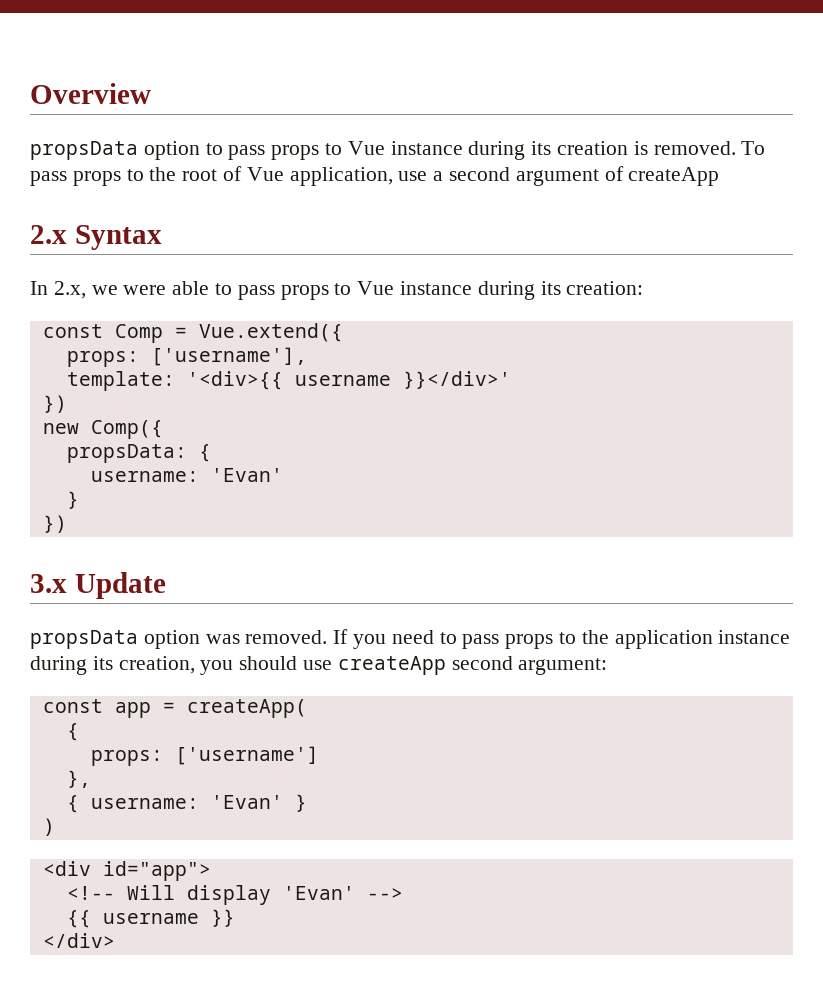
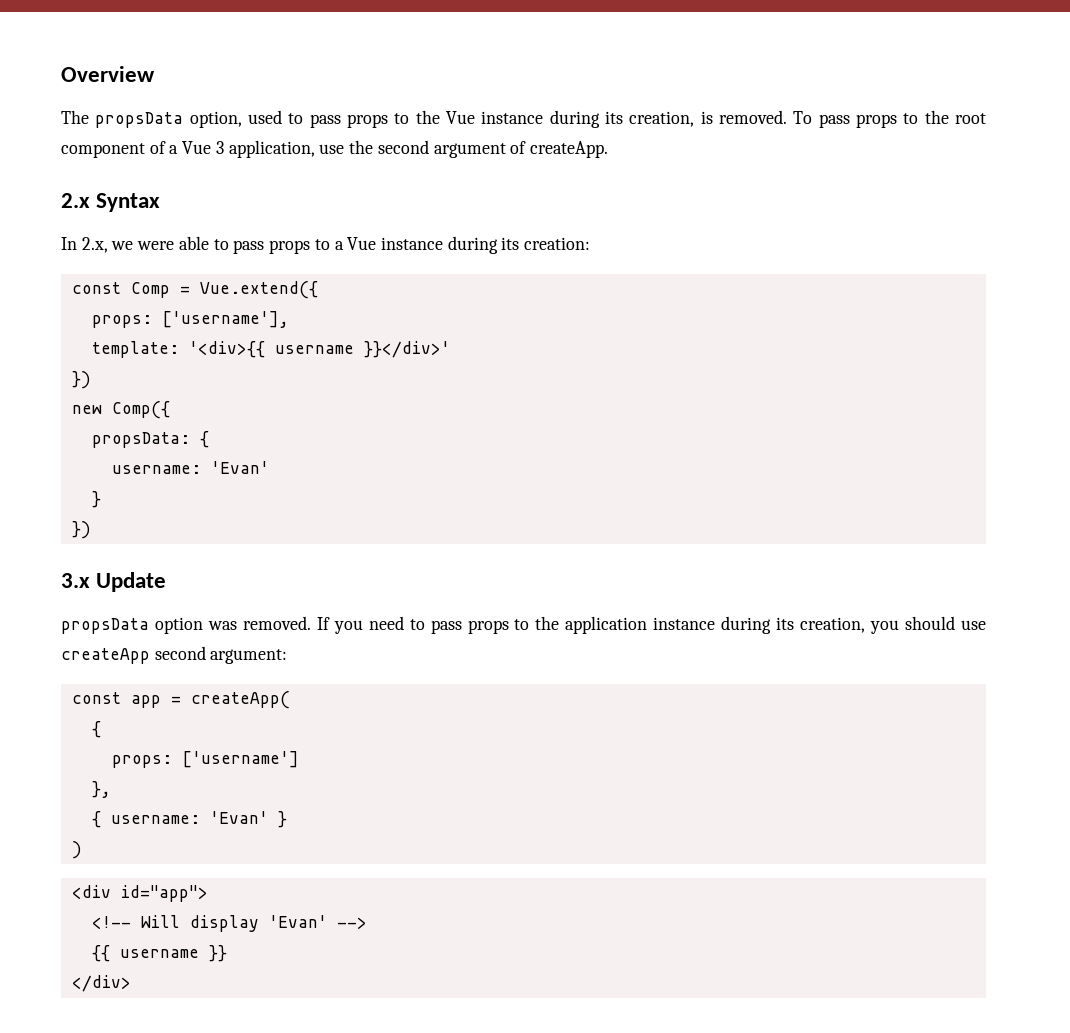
[30,141,629,160] propsData option to pass props to Vue instance during its creation -> [61,110,695,128] The propsData option, used to pass props to the Vue instance during its creation,
[223,166,284,181] of Vue -> [61,141,224,158] component of a Vue 3
[433,171,444,181] a -> [349,140,374,154] the
[628,167,720,186] createApp -> [529,141,608,158] createApp.
(352, 289) none -> [334,241,344,250] a

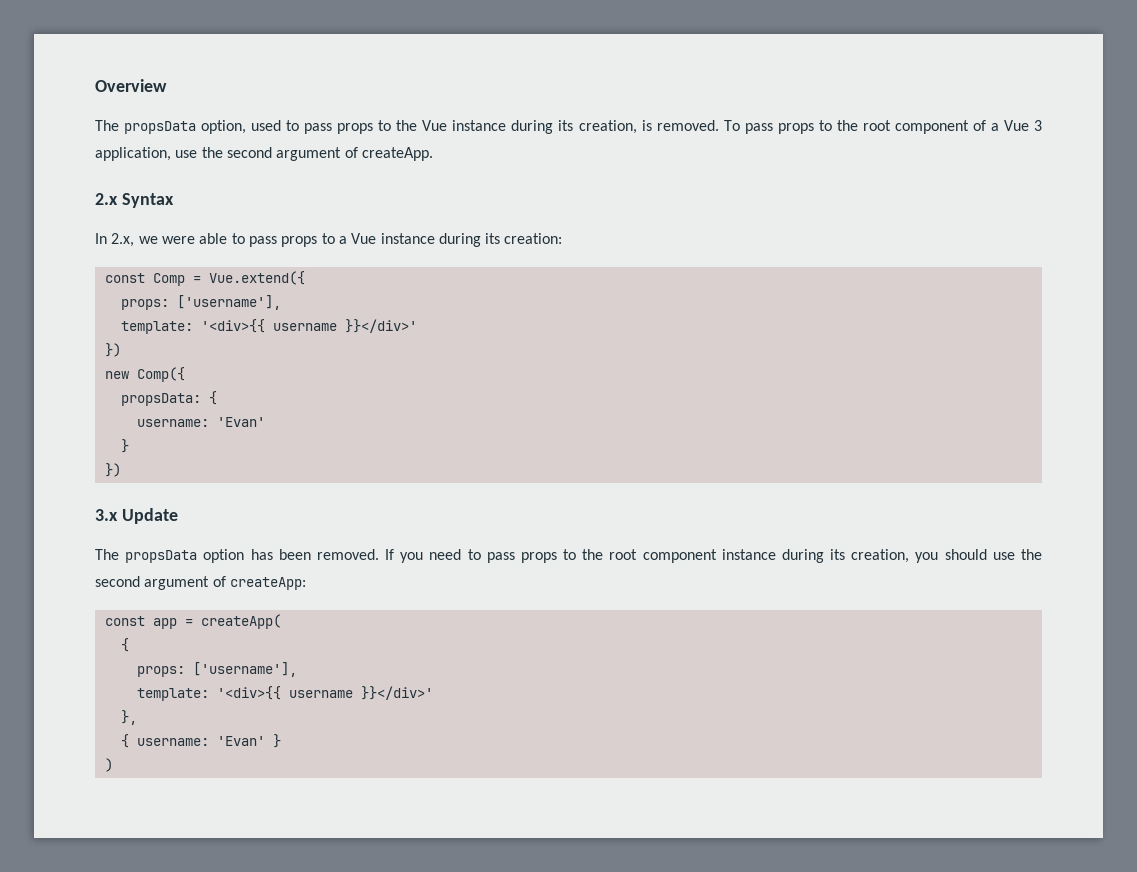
(167, 582) none -> [95,549,119,560] The
[207,621,237,630] was -> [250,549,311,560] has been
[565,616,648,634] application -> [609,549,717,563] root component
[61,646,288,664] createApp second argument: -> [1020,549,1042,560] [95,576,306,590] the second argument of createApp:
[181,751,299,768] ['username'] -> [192,662,297,677] [136,686,433,701] ['username'], // template: '<div>{{ username }}</div>'
[71,885,208,902] [91,915,367,932] [91,945,227,962] [71,975,131,992] // <div id="app"> // <!-- Will display 'Evan' --> // {{ username }} // </div> -> (113, 765) none

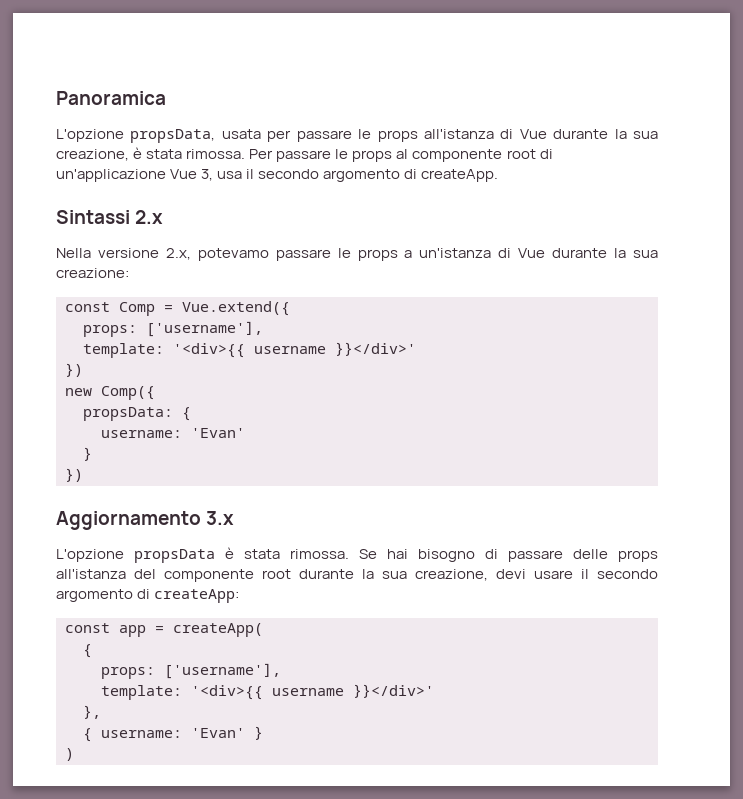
[95,79,167,92] [95,120,1043,134] [95,147,358,161] Overview // The propsData option, used to pass props to the Vue instance during its creation, is removed. To pass props to the root component of a Vue 3 application, use the second argument of -> [56,91,166,105] [56,129,658,143] [56,147,553,162] [56,169,418,182] Panoramica // L'opzione propsData, usata per passare le props all'istanza di Vue durante la sua creazione, è stata rimossa. Per passare le props al componente root di un'applicazione Vue 3, usa il secondo argomento di
(433, 154) none -> [56,210,130,224] Sintassi
[121,193,174,208] [95,233,563,247] Syntax // In 2.x, we were able to pass props to a Vue instance during its creation: -> [56,248,658,261] [56,268,129,278] // Nella versione 2.x, potevamo passare le props a un'istanza di Vue durante la sua creazione:
(121, 470) none -> [56,511,201,530] Aggiornamento
[121,508,178,524] [95,549,1042,563] [95,576,226,590] Update // The propsData option has been removed. If you need to pass props to the root component instance during its creation, you should use the second argument of -> [56,547,658,563] [56,569,658,582] [56,589,151,602] // L'opzione propsData è stata rimossa. Se hai bisogno di passare delle props all'istanza del componente root durante la sua creazione, devi usare il secondo argomento di

